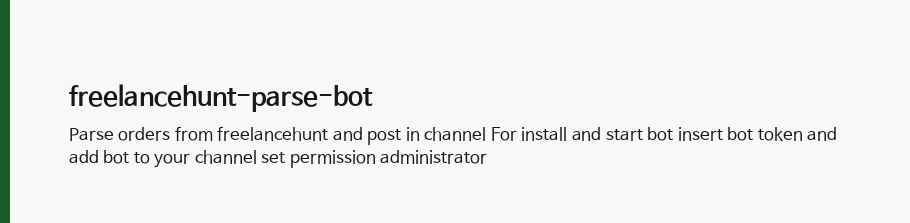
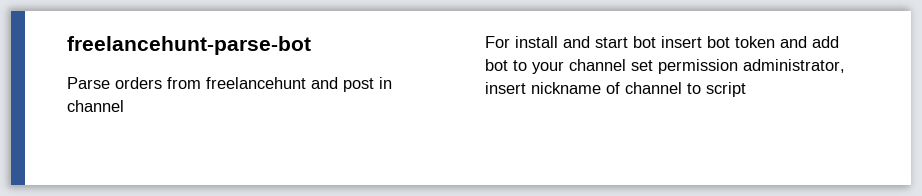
(487, 134) none -> (124, 106) //
[380,150,488,164] administrator -> [743,59,845,73] [485,82,746,97] administrator, insert nickname of channel to script

